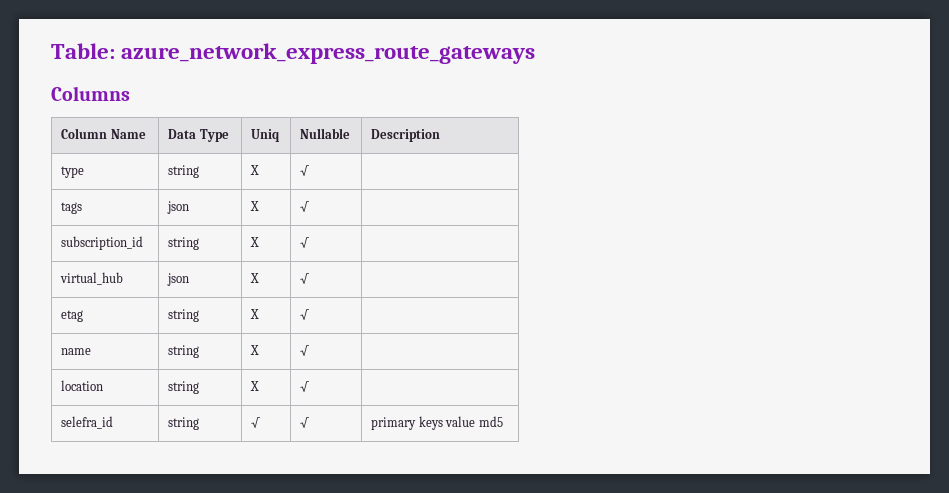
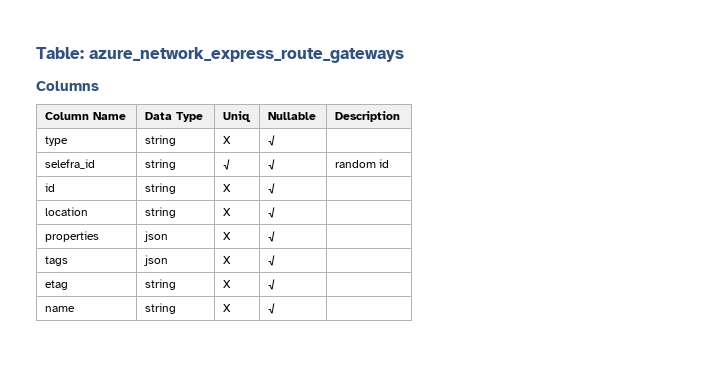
[61,202,83,214] [167,201,190,214] [250,201,260,211] [300,201,310,212] [61,236,144,250] [168,237,200,250] [250,237,260,247] [300,237,310,248] [60,272,124,285] tags | json | X | √ | // subscription_id | string | X | √ | // virtual_hub -> [45,159,96,169] [145,159,177,170] [223,159,231,170] [268,159,276,170] [335,159,390,168] [45,183,56,192] [145,183,177,194] [223,184,232,192] [268,183,276,194] [45,207,89,216] [145,207,177,218] [223,208,232,216] [268,207,276,218] [45,231,100,242] [144,231,169,242] [223,232,232,240] [268,231,276,242] [45,256,69,266] selefra_id | string | √ | √ | random id // id | string | X | √ | // location | string | X | √ | // properties | json | X | √ | // tags
[61,380,104,391] [168,381,200,394] [250,381,260,391] [300,381,310,392] [61,416,114,429] [168,417,200,430] [251,417,261,428] [300,417,310,428] [371,416,503,430] // location | string | X | √ | // selefra_id | string | √ | √ | primary keys value md5 -> (276, 308) none

